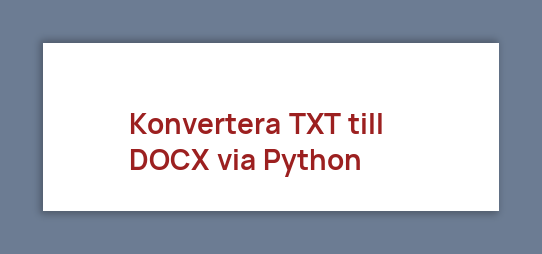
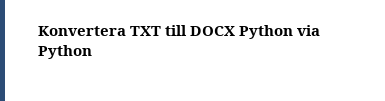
(210, 159) none -> [239,25,294,39] Python

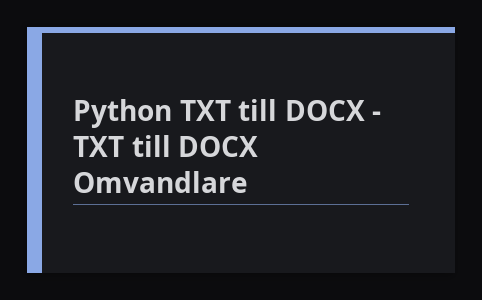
[38,25,321,39] [38,45,92,59] Konvertera TXT till DOCX Python via Python -> [73,99,382,128] [73,135,259,157] [73,171,248,193] Python TXT till DOCX - TXT till DOCX Omvandlare

